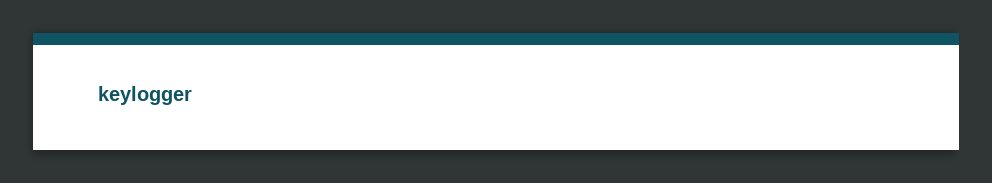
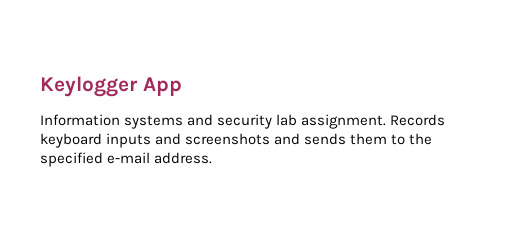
[98,86,192,105] keylogger -> [40,76,182,97] [40,114,446,129] [40,133,433,148] [40,152,213,167] Keylogger App // Information systems and security lab assignment. Records keyboard inputs and screenshots and sends them to the specified e-mail address.

